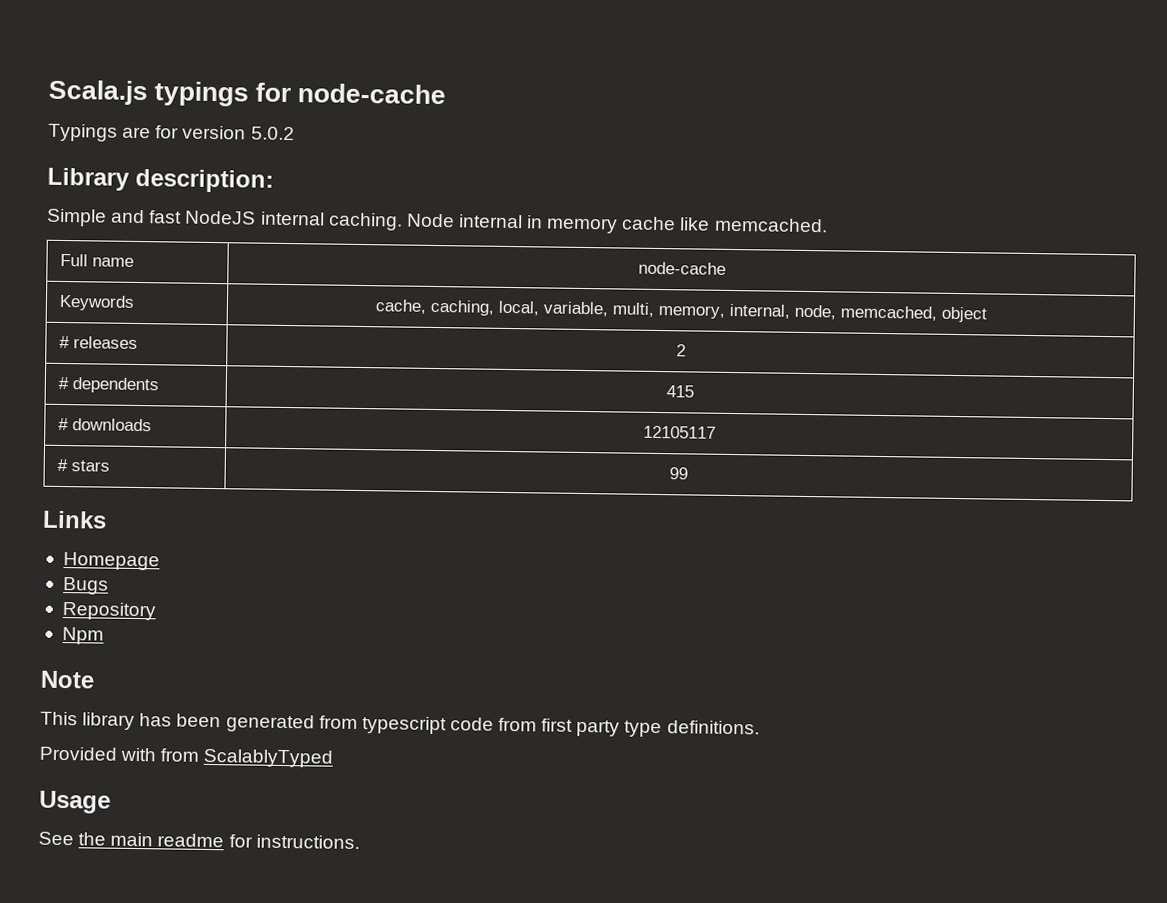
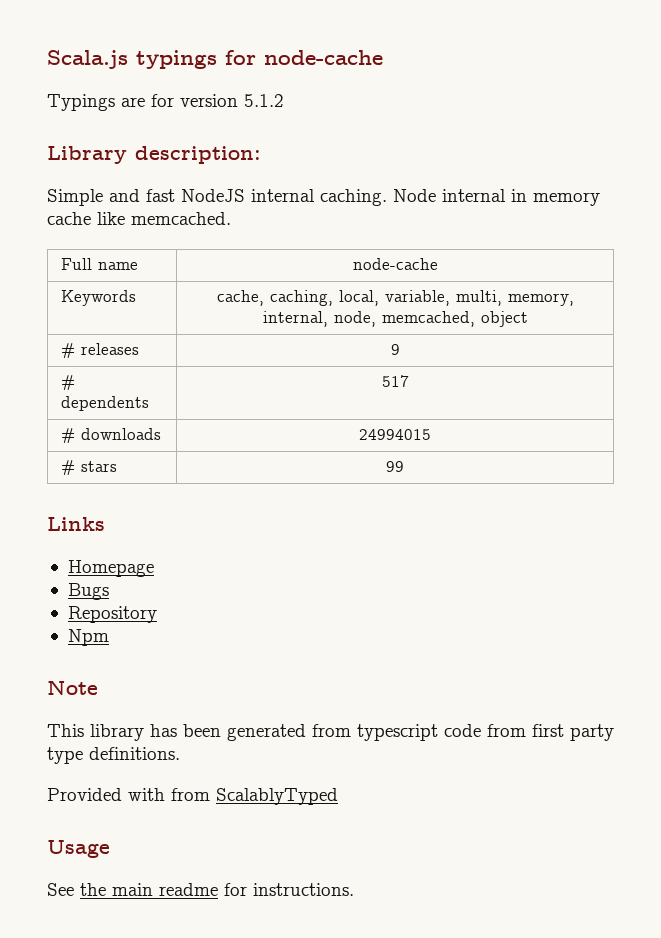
[250,126,295,141] 5.0.2 -> [244,94,284,107] 5.1.2
[675,344,686,357] 2 -> [390,344,400,355] 9
[665,385,694,398] 415 -> [381,375,409,387] 517
[643,425,716,439] 12105117 -> [359,429,431,440] 24994015

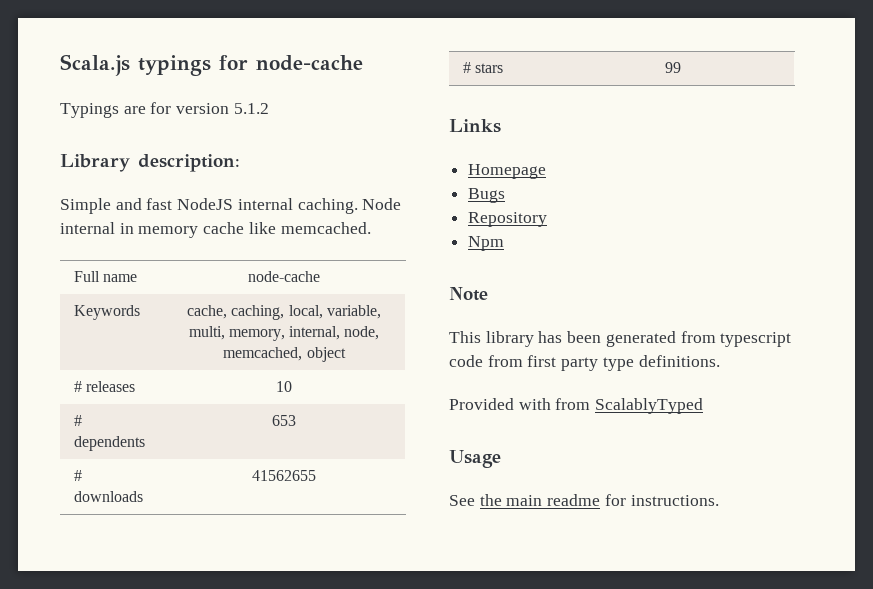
[390,344,400,355] 9 -> [276,381,292,392] 10
[381,375,409,387] 517 -> [272,415,296,426] 653
[359,429,431,440] 24994015 -> [252,470,316,481] 41562655

